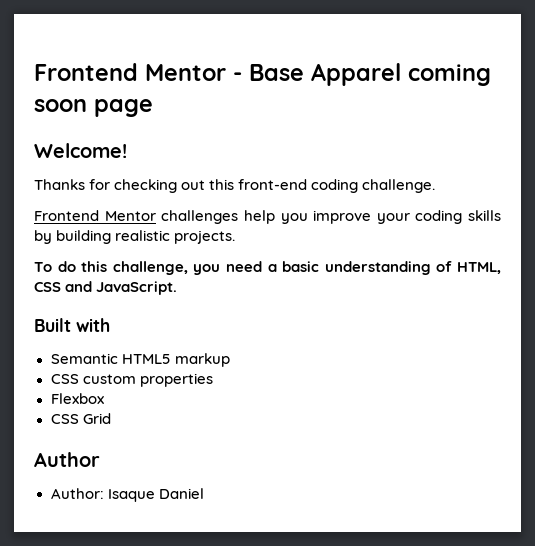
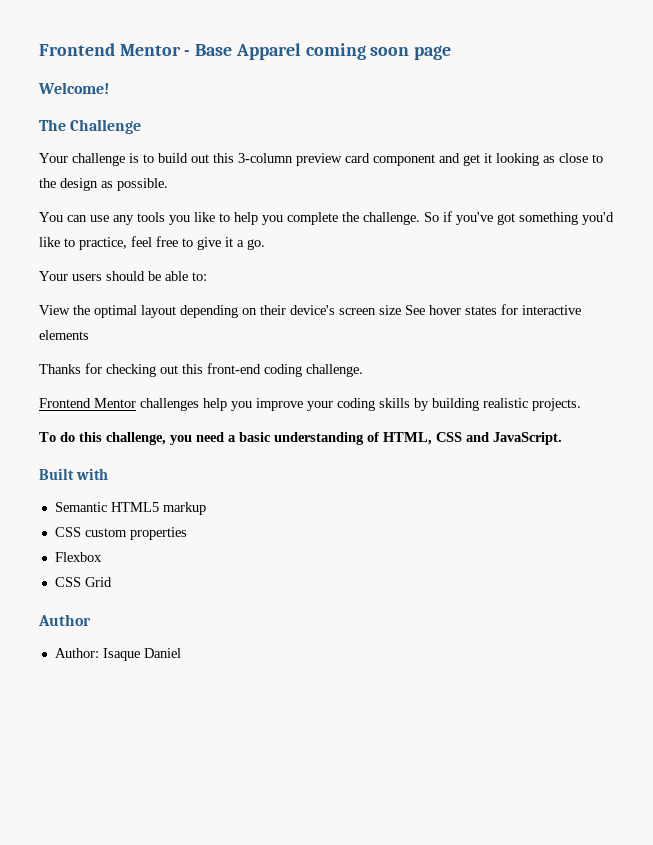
(127, 150) none -> [39,119,142,134] [39,153,603,166] [39,178,168,191] [39,211,614,225] [39,236,265,250] [39,271,207,281] [39,304,581,318] [39,330,89,340] // The Challenge // Your challenge is to build out this 3-column preview card component and get it looking as close to the design as possible. // You can use any tools you like to help you complete the challenge. So if you've got something you'd like to practice, feel free to give it a go. // Your users should be able to: // View the optimal layout depending on their device's screen size See hover states for interactive elements

